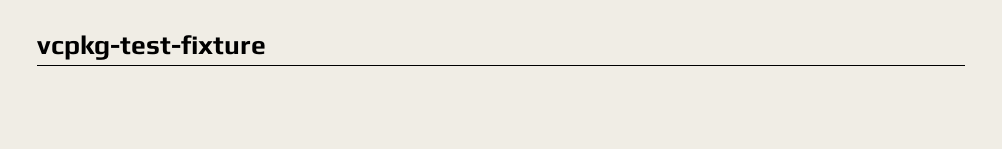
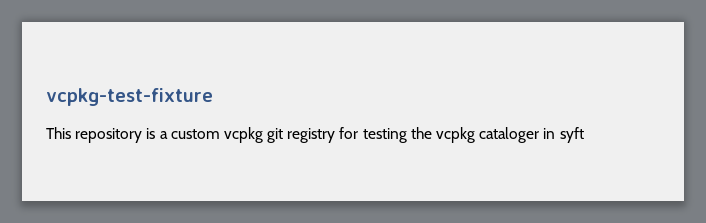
(266, 47) none -> [46,127,584,143] // This repository is a custom vcpkg git registry for testing the vcpkg cataloger in syft

